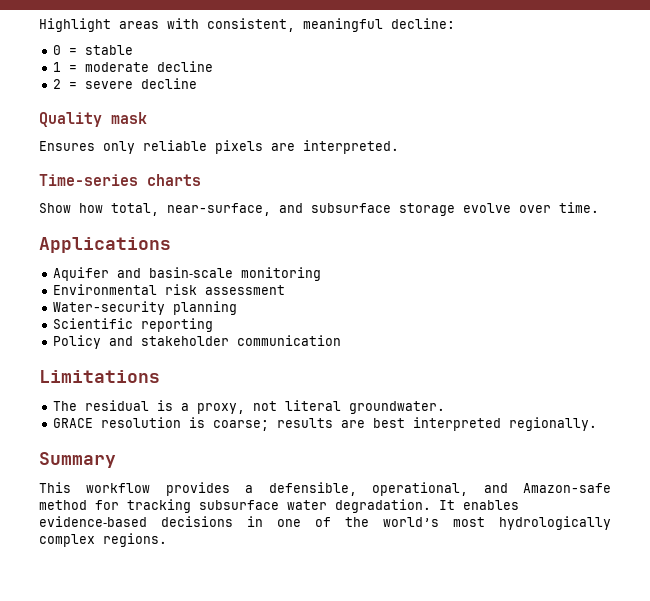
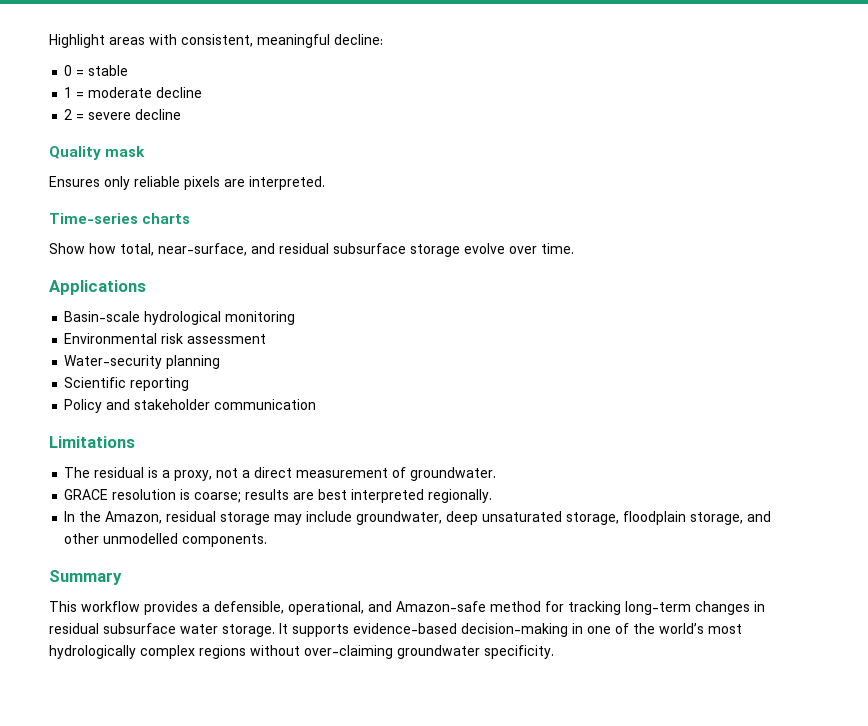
(303, 208) none -> [279,243,329,254] residual
[53,267,234,281] Aquifer and basin‑scale -> [64,311,222,325] Basin-scale hydrological
[285,400,342,411] literal -> [242,467,407,478] a direct measurement of
(598, 424) none -> [64,511,772,525] [64,533,268,547] // In the Amazon, residual storage may include groundwater, deep unsaturated storage, floodplain storage, and other unmodelled components.
[199,499,519,513] [39,516,233,527] subsurface water degradation. It enables evidence‑based decisions -> [625,601,765,615] [49,623,568,637] long-term changes in residual subsurface water storage. It supports evidence-based decision-making
[103,533,167,547] regions. -> [199,645,554,659] regions without over-claiming groundwater specificity.

